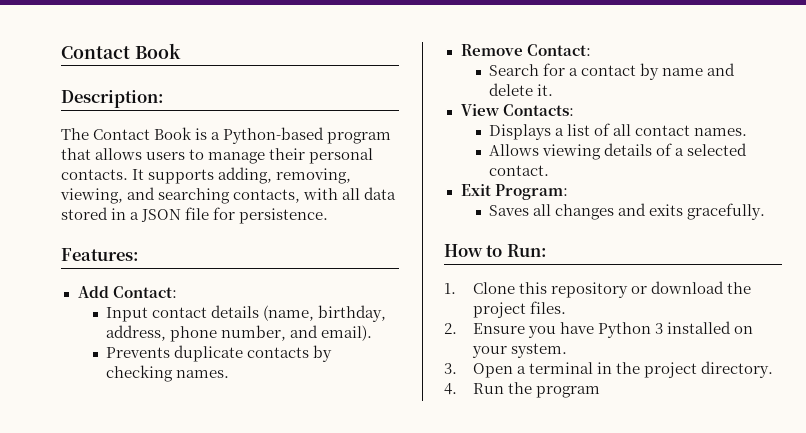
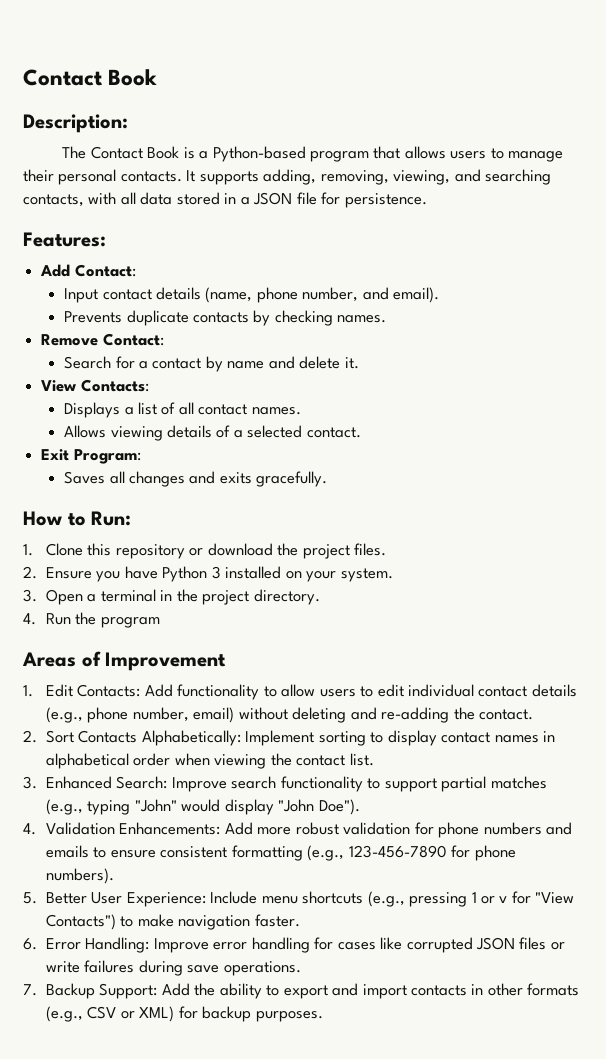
[318,305,387,322] [106,325,167,341] birthday, address, -> (253, 295) none
(600, 392) none -> [22,651,227,671] [23,684,577,700] [45,707,534,723] [23,730,556,746] [45,753,374,769] [23,776,547,792] [45,799,360,815] [23,822,573,838] [45,845,516,861] [45,868,114,884] [23,891,575,907] [45,914,300,930] [23,937,565,953] [45,960,301,976] [23,983,580,999] [45,1006,323,1022] // Areas of Improvement // 1. Edit Contacts: Add functionality to allow users to edit individual contact details (e.g., phone number, email) without deleting and re-adding the contact. // 2. Sort Contacts Alphabetically: Implement sorting to display contact names in alphabetical order when viewing the contact list. // 3. Enhanced Search: Improve search functionality to support partial matches (e.g., typing "John" would display "John Doe"). // 4. Validation Enhancements: Add more robust validation for phone numbers and emails to ensure consistent formatting (e.g., 123-456-7890 for phone numbers). // 5. Better User Experience: Include menu shortcuts (e.g., pressing 1 or v for "View Contacts") to make navigation faster. // 6. Error Handling: Improve error handling for cases like corrupted JSON files or write failures during save operations. // 7. Backup Support: Add the ability to export and import contacts in other formats (e.g., CSV or XML) for backup purposes.

